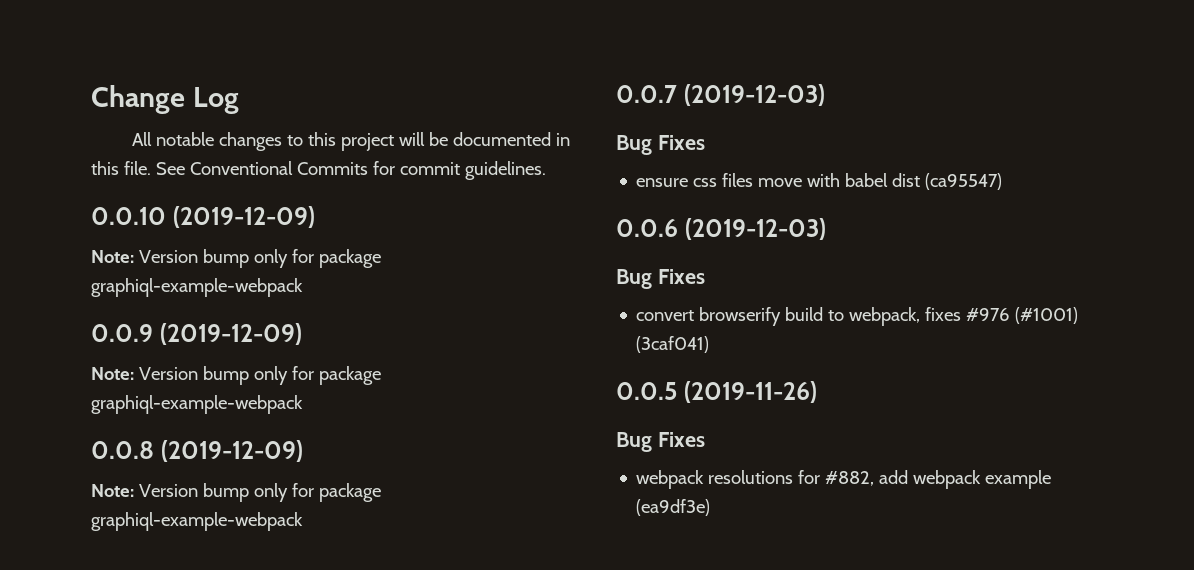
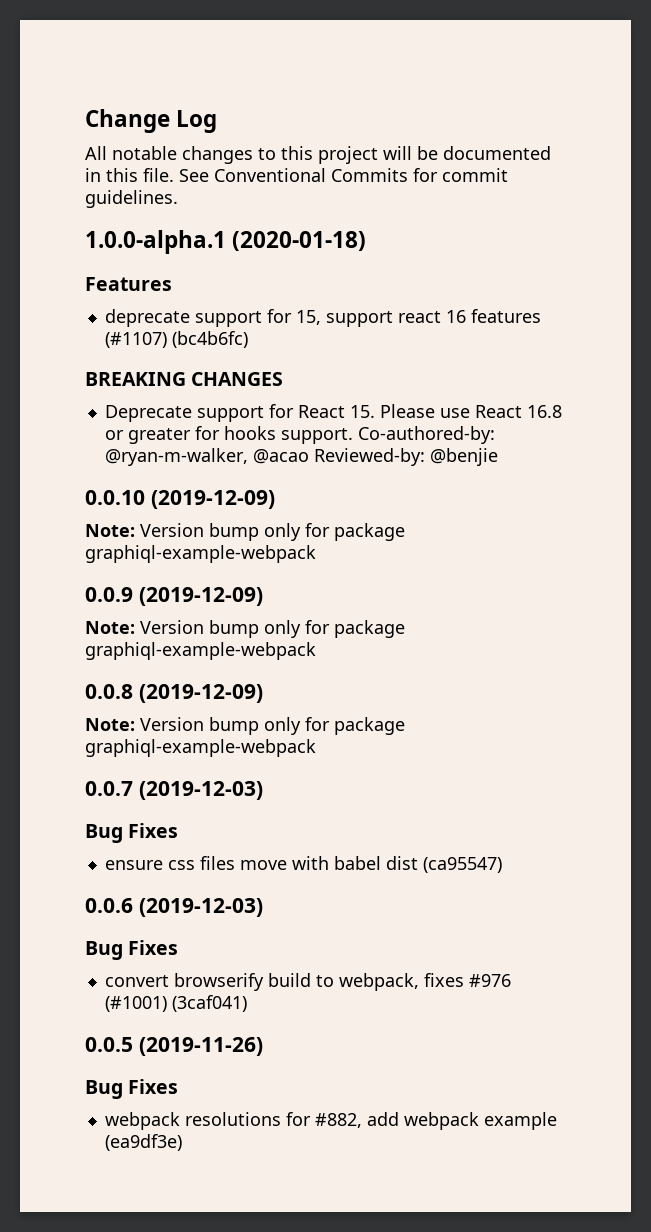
(546, 170) none -> [85,230,367,254] [85,277,172,291] [104,309,541,327] [104,331,248,348] [85,372,284,386] [104,404,562,422] [104,426,495,444] [104,448,498,466] // 1.0.0-alpha.1 (2020-01-18) // Features // deprecate support for 15, support react 16 features (#1107) (bc4b6fc) // BREAKING CHANGES // Deprecate support for React 15. Please use React 16.8 or greater for hooks support. Co-authored-by: @ryan-m-walker, @acao Reviewed-by: @benjie

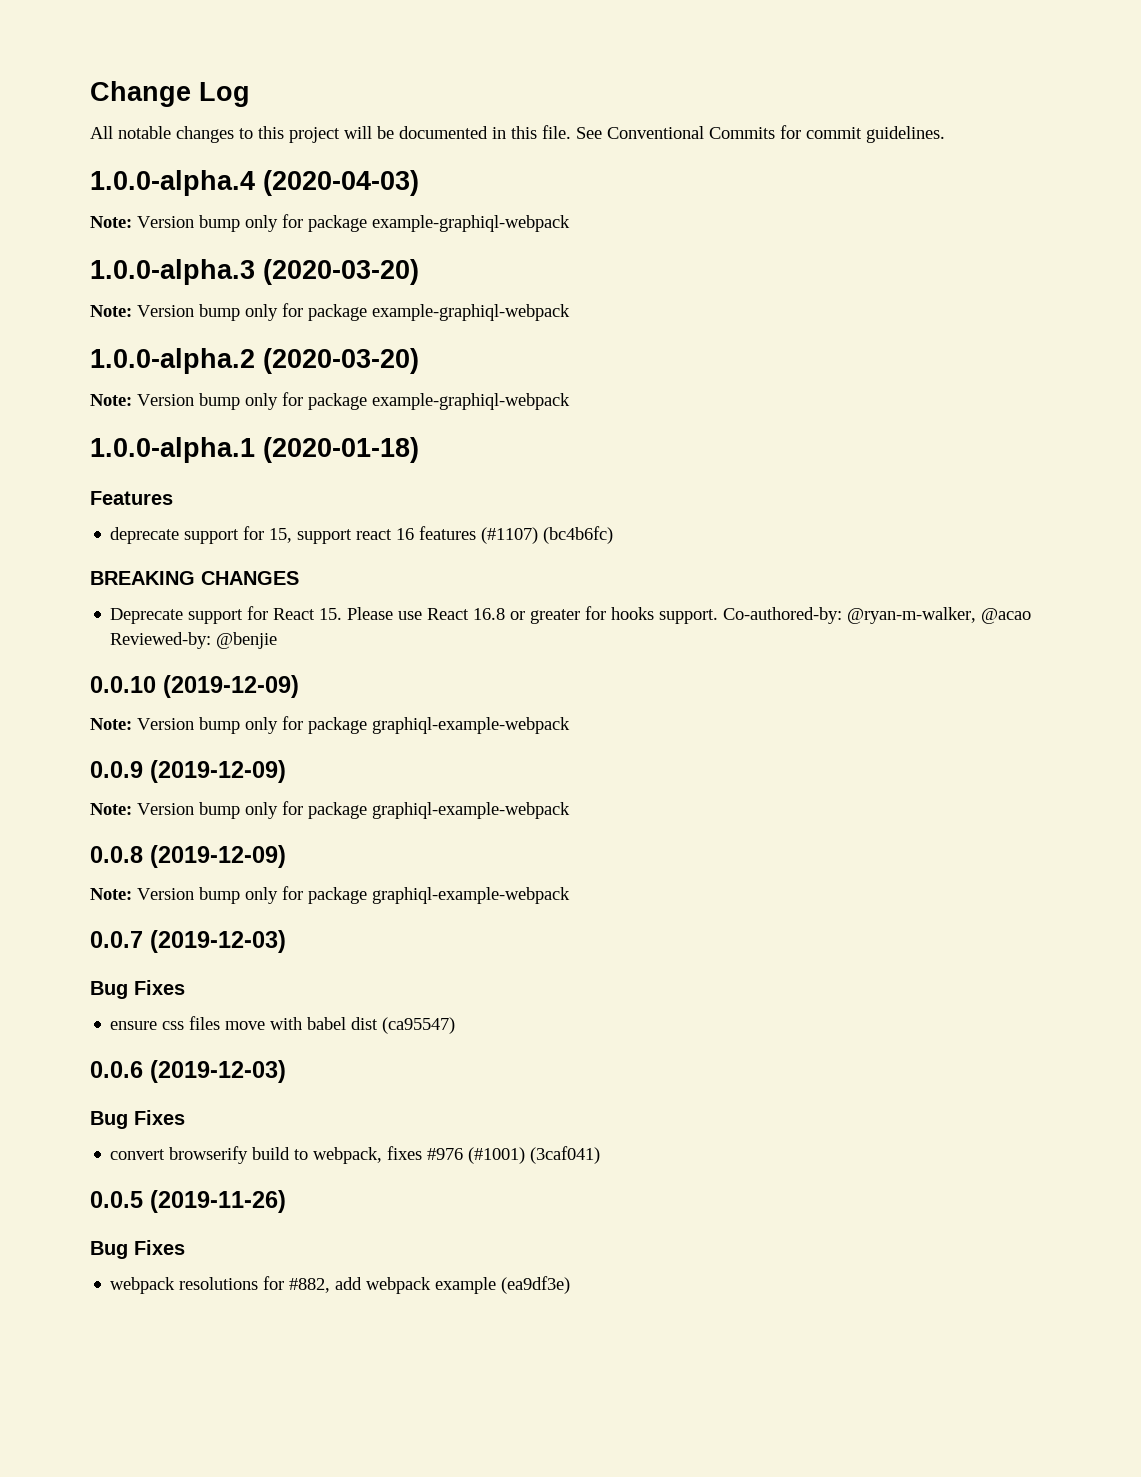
(178, 199) none -> [90,170,419,196] [90,214,570,232] [90,259,419,285] [90,303,570,321] [90,348,419,374] [90,392,570,410] // 1.0.0-alpha.4 (2020-04-03) // Note: Version bump only for package example-graphiql-webpack // 1.0.0-alpha.3 (2020-03-20) // Note: Version bump only for package example-graphiql-webpack // 1.0.0-alpha.2 (2020-03-20) // Note: Version bump only for package example-graphiql-webpack

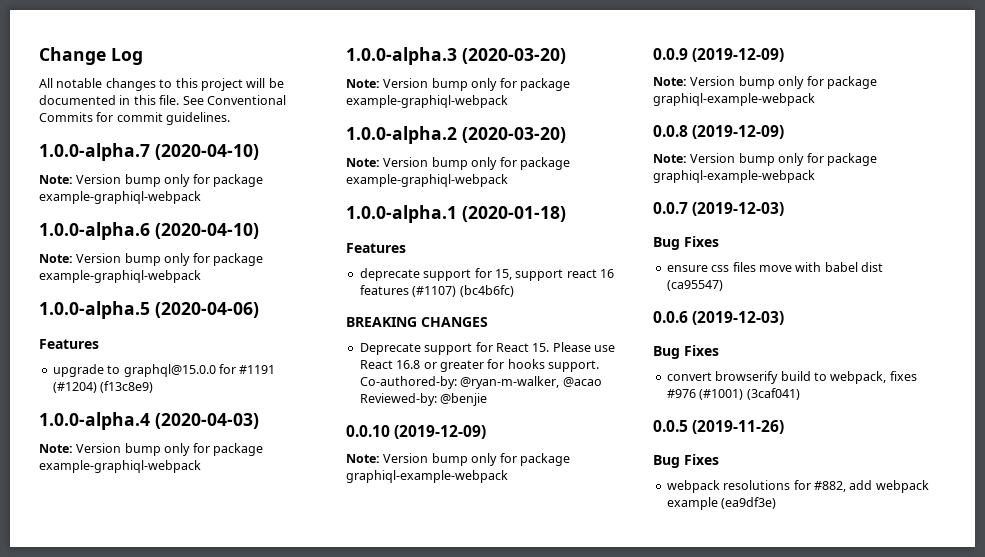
(945, 134) none -> [39,143,259,161] [39,174,263,187] [39,191,201,204] [39,222,259,240] [39,253,263,266] [39,270,201,283] [39,301,259,319] [39,339,99,349] [52,364,276,377] [52,381,154,393] // 1.0.0-alpha.7 (2020-04-10) // Note: Version bump only for package example-graphiql-webpack // 1.0.0-alpha.6 (2020-04-10) // Note: Version bump only for package example-graphiql-webpack // 1.0.0-alpha.5 (2020-04-06) // Features // upgrade to graphql@15.0.0 for #1191 (#1204) (f13c8e9)

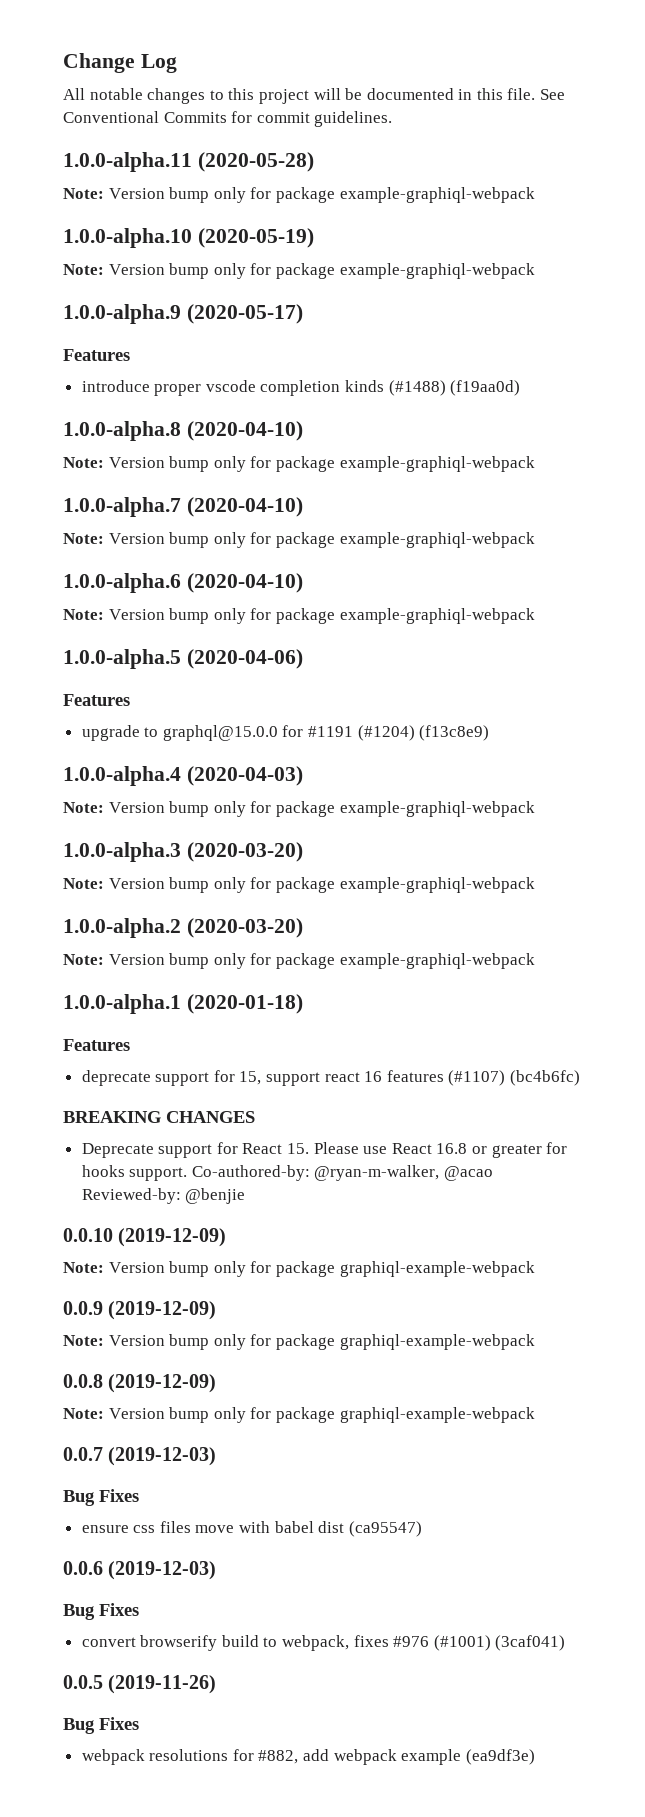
(231, 118) none -> [63,152,314,172] [63,187,535,203] [63,228,314,248] [63,263,535,279] [63,304,303,324] [63,349,130,361] [81,380,521,396] [63,421,303,441] [63,456,535,472] // 1.0.0-alpha.11 (2020-05-28) // Note: Version bump only for package example-graphiql-webpack // 1.0.0-alpha.10 (2020-05-19) // Note: Version bump only for package example-graphiql-webpack // 1.0.0-alpha.9 (2020-05-17) // Features // introduce proper vscode completion kinds (#1488) (f19aa0d) // 1.0.0-alpha.8 (2020-04-10) // Note: Version bump only for package example-graphiql-webpack

